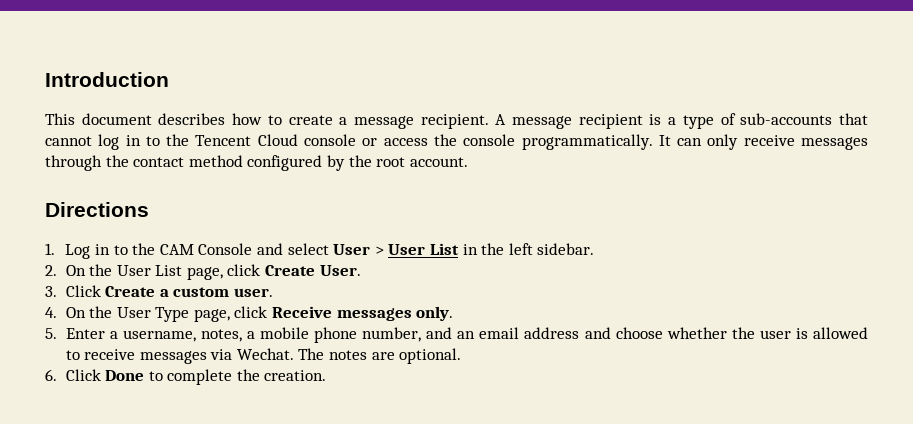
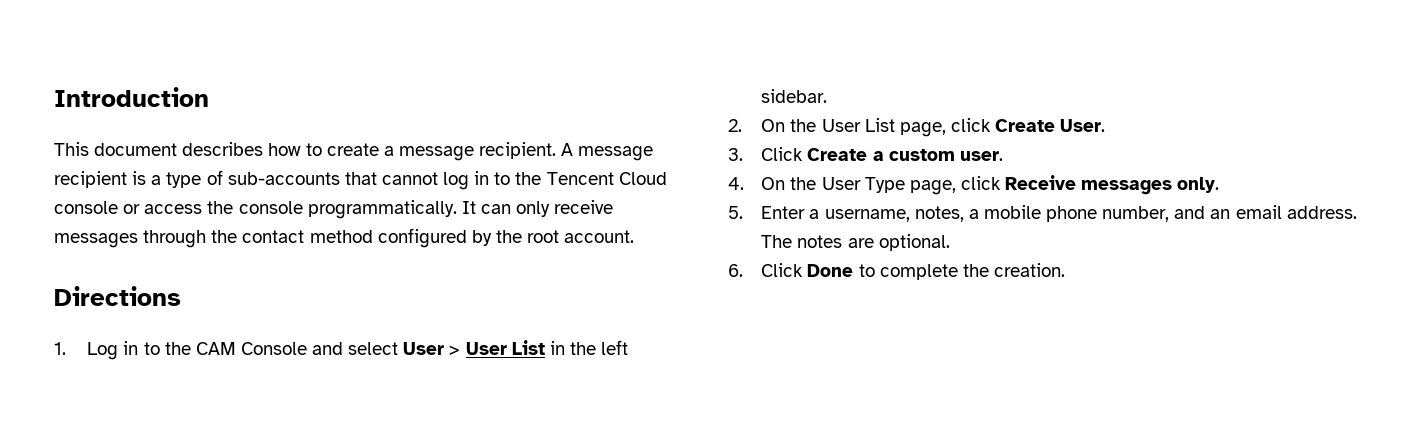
[524,327,869,339] [65,348,294,364] address and choose whether the user is allowed to receive messages via Wechat. -> [1286,206,1357,219] address.

